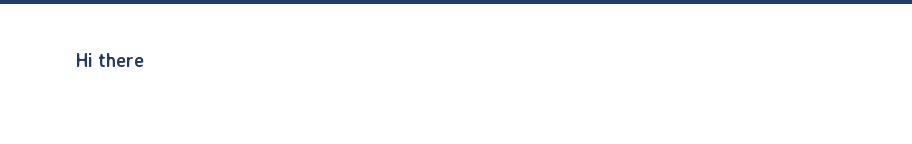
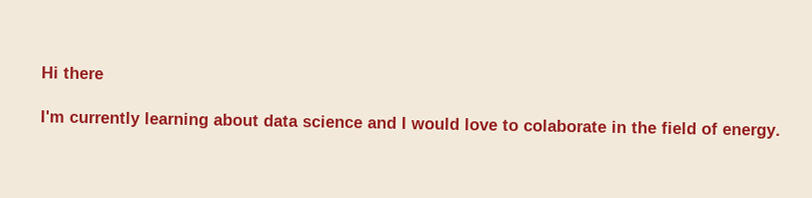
(145, 60) none -> [40,110,781,139] // I'm currently learning about data science and I would love to colaborate in the field of energy.

